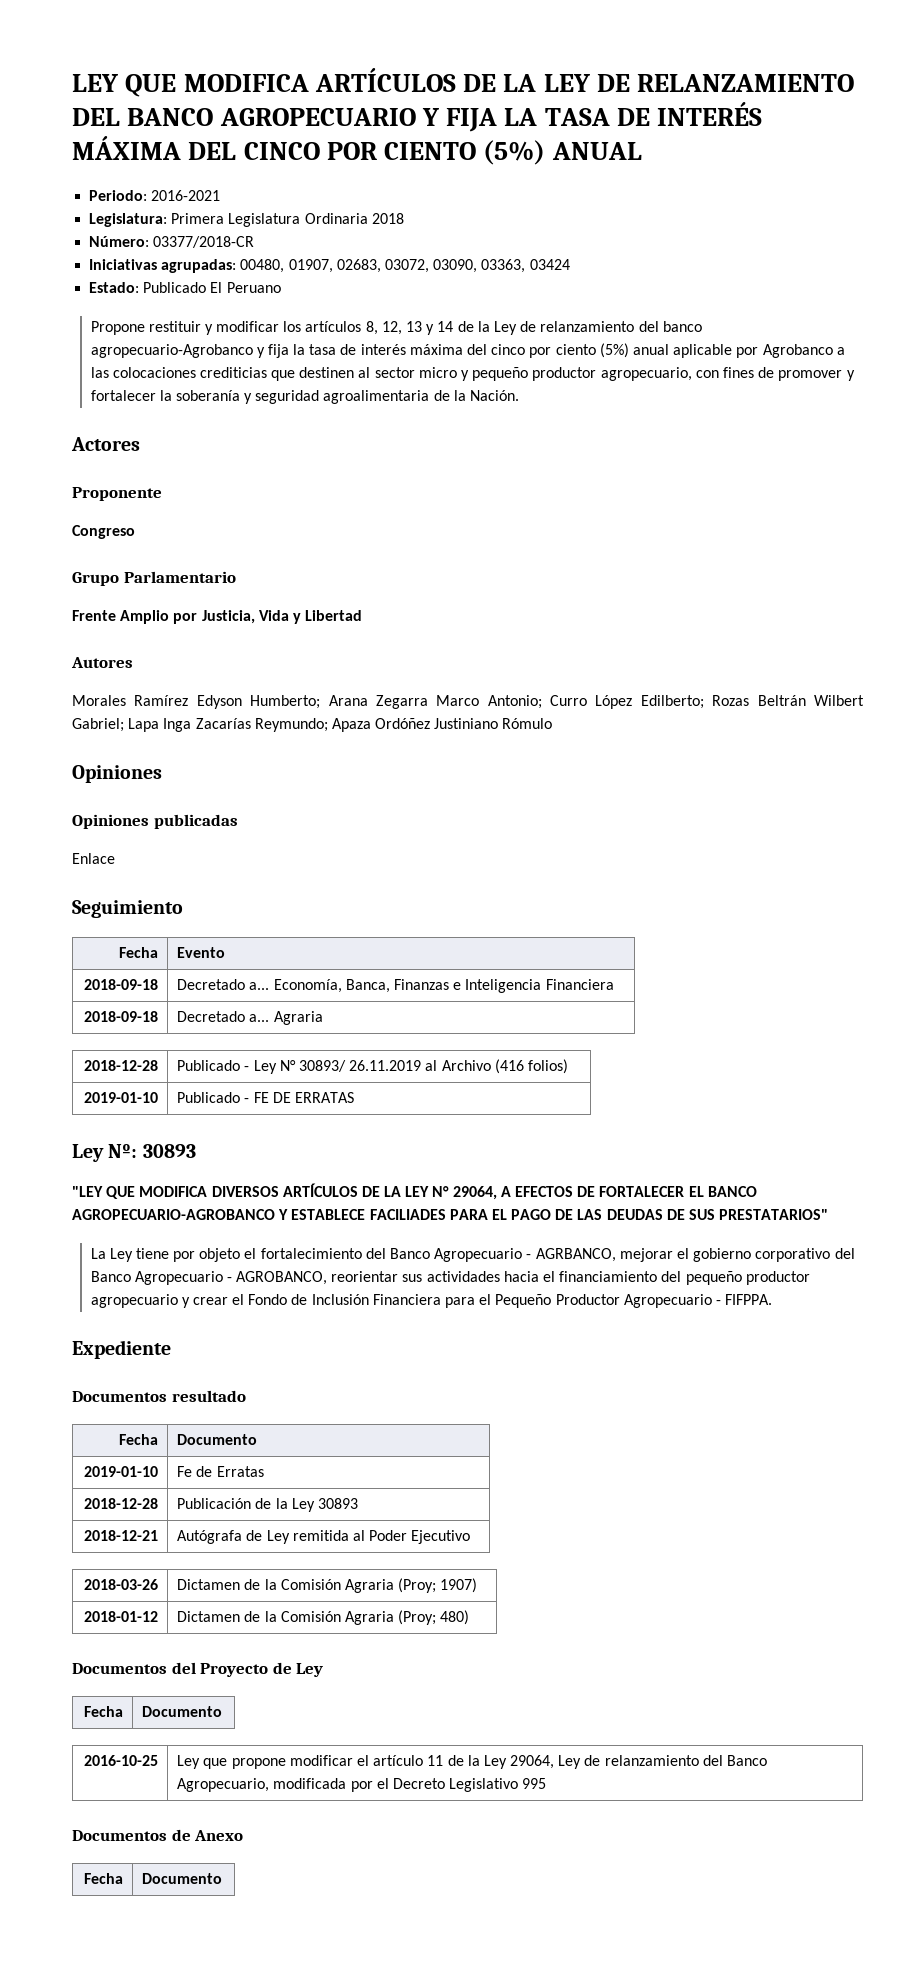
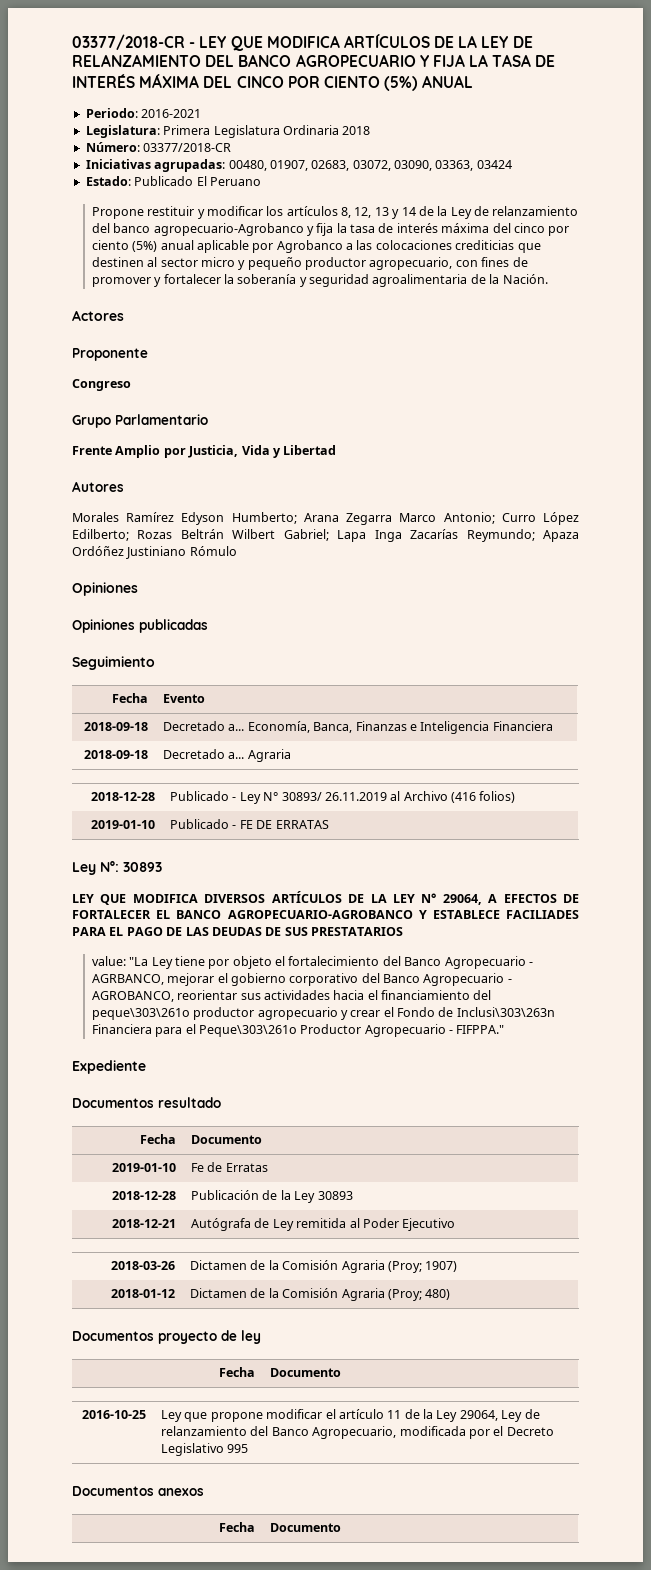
(72, 83) none -> [72,34,196,50] 03377/2018-CR -
[72,853,115,864] // Enlace -> (208, 626) none
[72,1186,103,1197] "LEY -> [72,894,94,903] LEY
[719,1209,829,1220] [90,1248,106,1259] PRESTATARIOS" // La -> [311,927,403,936] [91,956,149,966] PRESTATARIOS // value: "La
[685,1271,742,1285] pequeño -> [91,1008,190,1020] peque\303\261o
[311,1294,369,1305] Inclusión -> [456,1007,555,1017] Inclusi\303\263n
[495,1294,552,1308] Pequeño -> [198,1025,297,1037] Peque\303\261o
[725,1294,773,1305] FIFPPA. -> [456,1025,505,1034] FIFPPA."
[171,1662,324,1677] del Proyecto de Ley -> [158,1330,261,1344] proyecto de ley
[171,1829,244,1841] de Anexo -> [158,1488,204,1496] anexos

